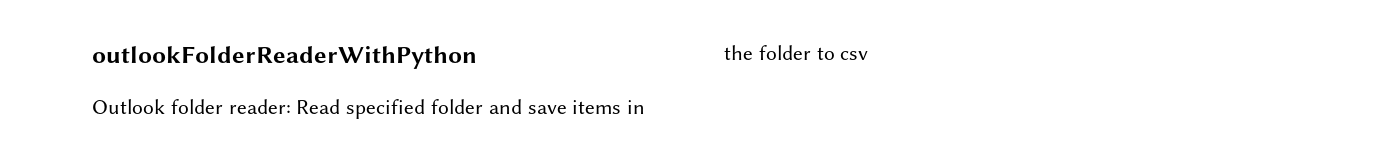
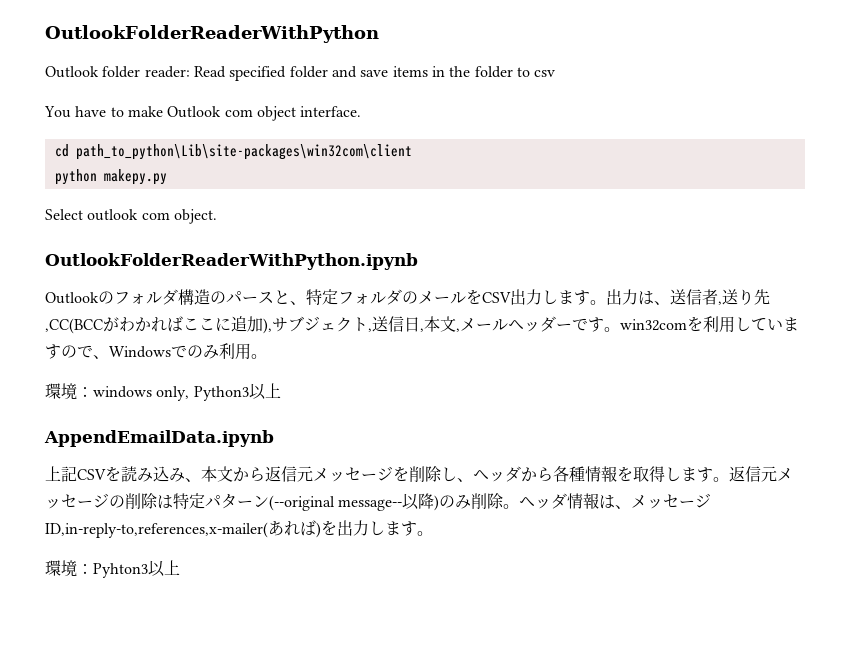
[92,46,477,69] outlookFolderReaderWithPython -> [45,25,379,43] OutlookFolderReaderWithPython
(869, 55) none -> [44,106,362,121] [54,144,412,160] [54,169,167,185] [45,209,217,224] [45,253,418,270] [45,289,770,306] [45,316,799,334] [45,343,267,360] [45,383,281,401] [44,430,274,447] [45,466,793,482] [45,493,712,511] [45,520,433,538] [45,560,180,578] // You have to make Outlook com object interface. // cd path_to_python\Lib\site-packages\win32com\client // python makepy.py // Select outlook com object. // OutlookFolderReaderWithPython.ipynb // Outlookのフォルダ構造のパースと、特定フォルダのメールをCSV出力します。出力は、送信者,送り先,CC(BCCがわかればここに追加),サブジェクト,送信日,本文,メールヘッダーです。win32comを利用していますので、Windowsでのみ利用。 // 環境：windows only, Python3以上 // AppendEmailData.ipynb // 上記CSVを読み込み、本文から返信元メッセージを削除し、ヘッダから各種情報を取得します。返信元メッセージの削除は特定パターン(--original message--以降)のみ削除。ヘッダ情報は、メッセージID,in-reply-to,references,x-mailer(あれば)を出力します。 // 環境：Pyhton3以上

